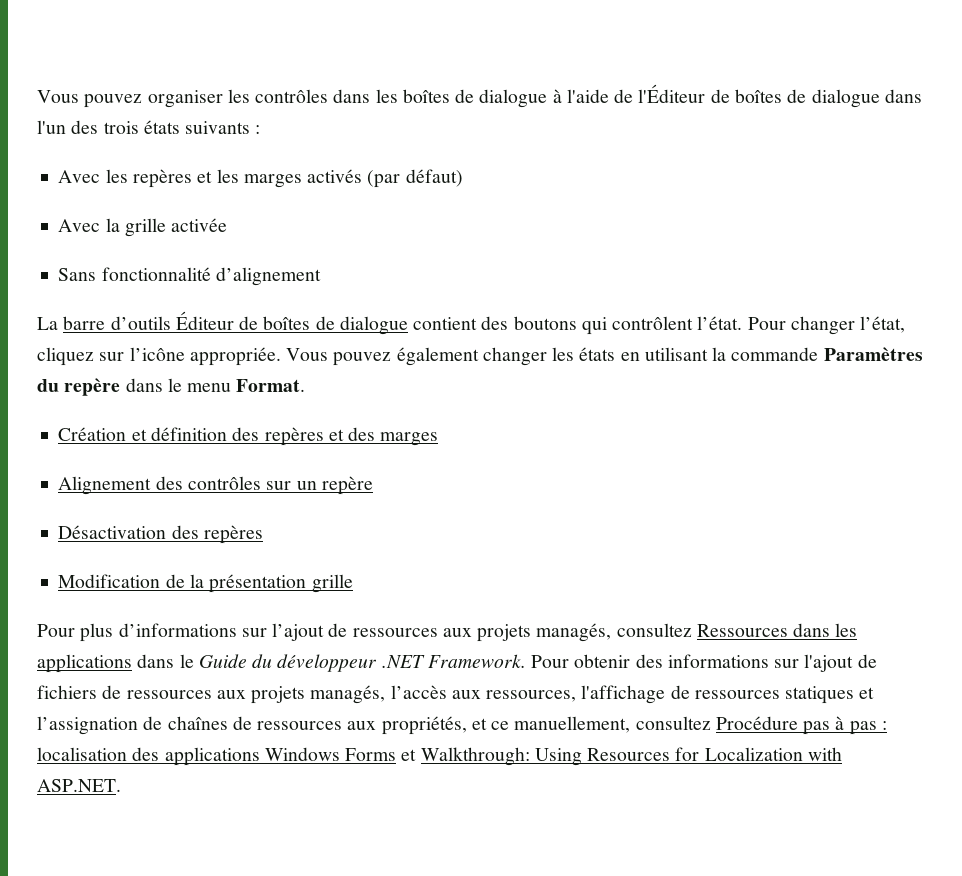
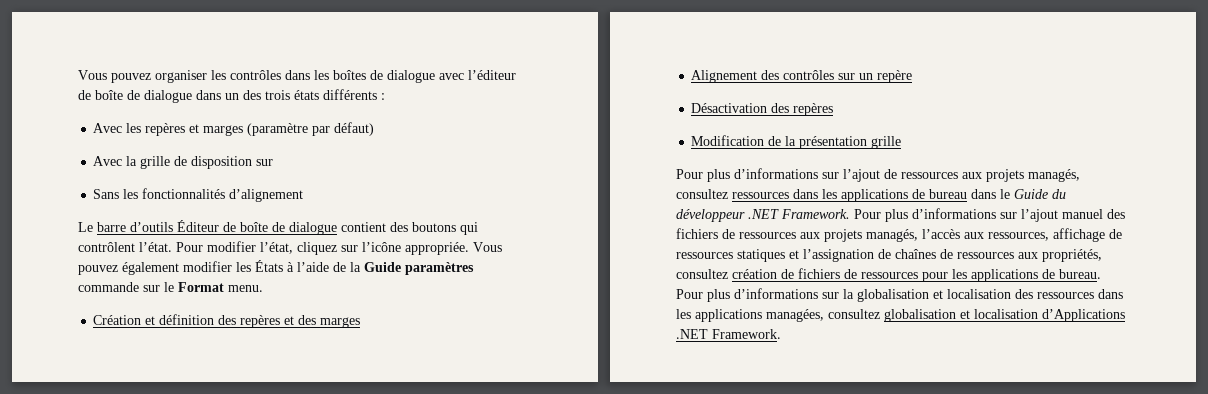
[552,84,782,103] à l'aide de l'Éditeur de boîtes -> [439,70,516,80] [78,90,123,100] avec l’éditeur de boîte
[37,120,66,134] l'un -> [225,93,239,100] un
[185,121,251,134] suivants -> [323,89,377,100] différents
[216,169,401,188] les marges activés (par -> [203,123,331,136] marges (paramètre par
[171,218,228,232] activée -> [174,156,274,169] de disposition sur
[101,267,211,281] fonctionnalité -> [123,188,226,199] les fonctionnalités
[37,317,58,330] La -> [78,222,93,232] Le
[263,316,311,330] boîtes -> [240,222,268,232] boîte
[790,316,855,335] changer -> [207,241,256,252] modifier
[482,347,923,366] [37,378,306,396] changer les états en utilisant la commande Paramètres du repère dans le menu Format. -> [183,260,474,275] [78,282,263,292] modifier les États à l’aide de la Guide paramètres commande sur le Format menu.
[696,623,858,637] [37,654,132,673] Ressources dans les applications -> [732,189,967,202] ressources dans les applications de bureau
[574,654,877,672] obtenir des informations sur l'ajout de -> [885,208,1125,222] plus d’informations sur l’ajout manuel des
[581,685,666,704] l'affichage -> [1053,228,1105,242] affichage
[471,716,887,735] [37,747,842,766] [37,779,121,792] et ce manuellement, consultez Procédure pas à pas : localisation des applications Windows Forms et Walkthrough: Using Resources for Localization with ASP.NET. -> [676,268,1101,282] [676,288,1123,302] [676,309,1125,322] [676,329,781,339] consultez création de fichiers de ressources pour les applications de bureau. Pour plus d’informations sur la globalisation et localisation des ressources dans les applications managées, consultez globalisation et localisation d’Applications .NET Framework.

